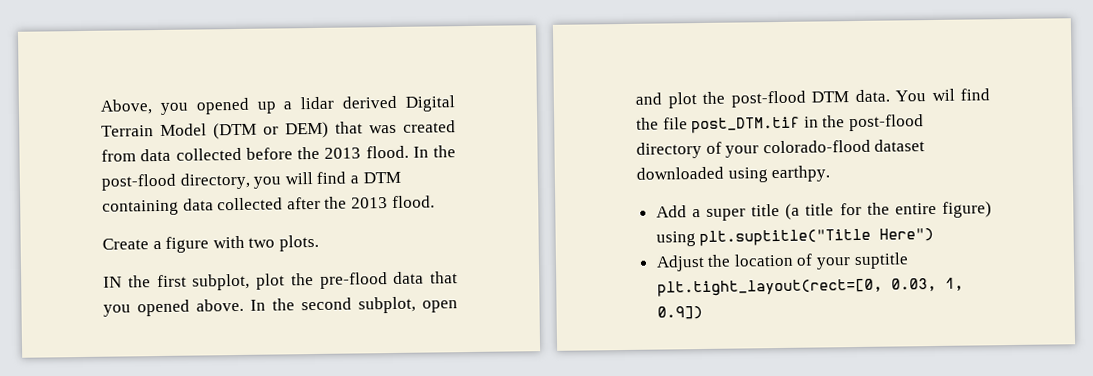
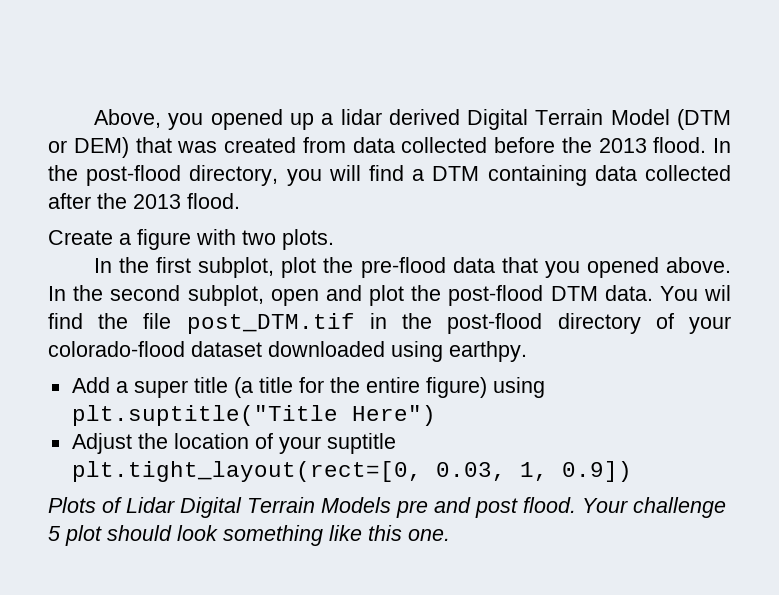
[103,276,122,288] IN -> [94,258,113,273] In
(703, 312) none -> [48,497,726,518] [48,525,450,546] // Plots of Lidar Digital Terrain Models pre and post flood. Your challenge 5 plot should look something like this one.

